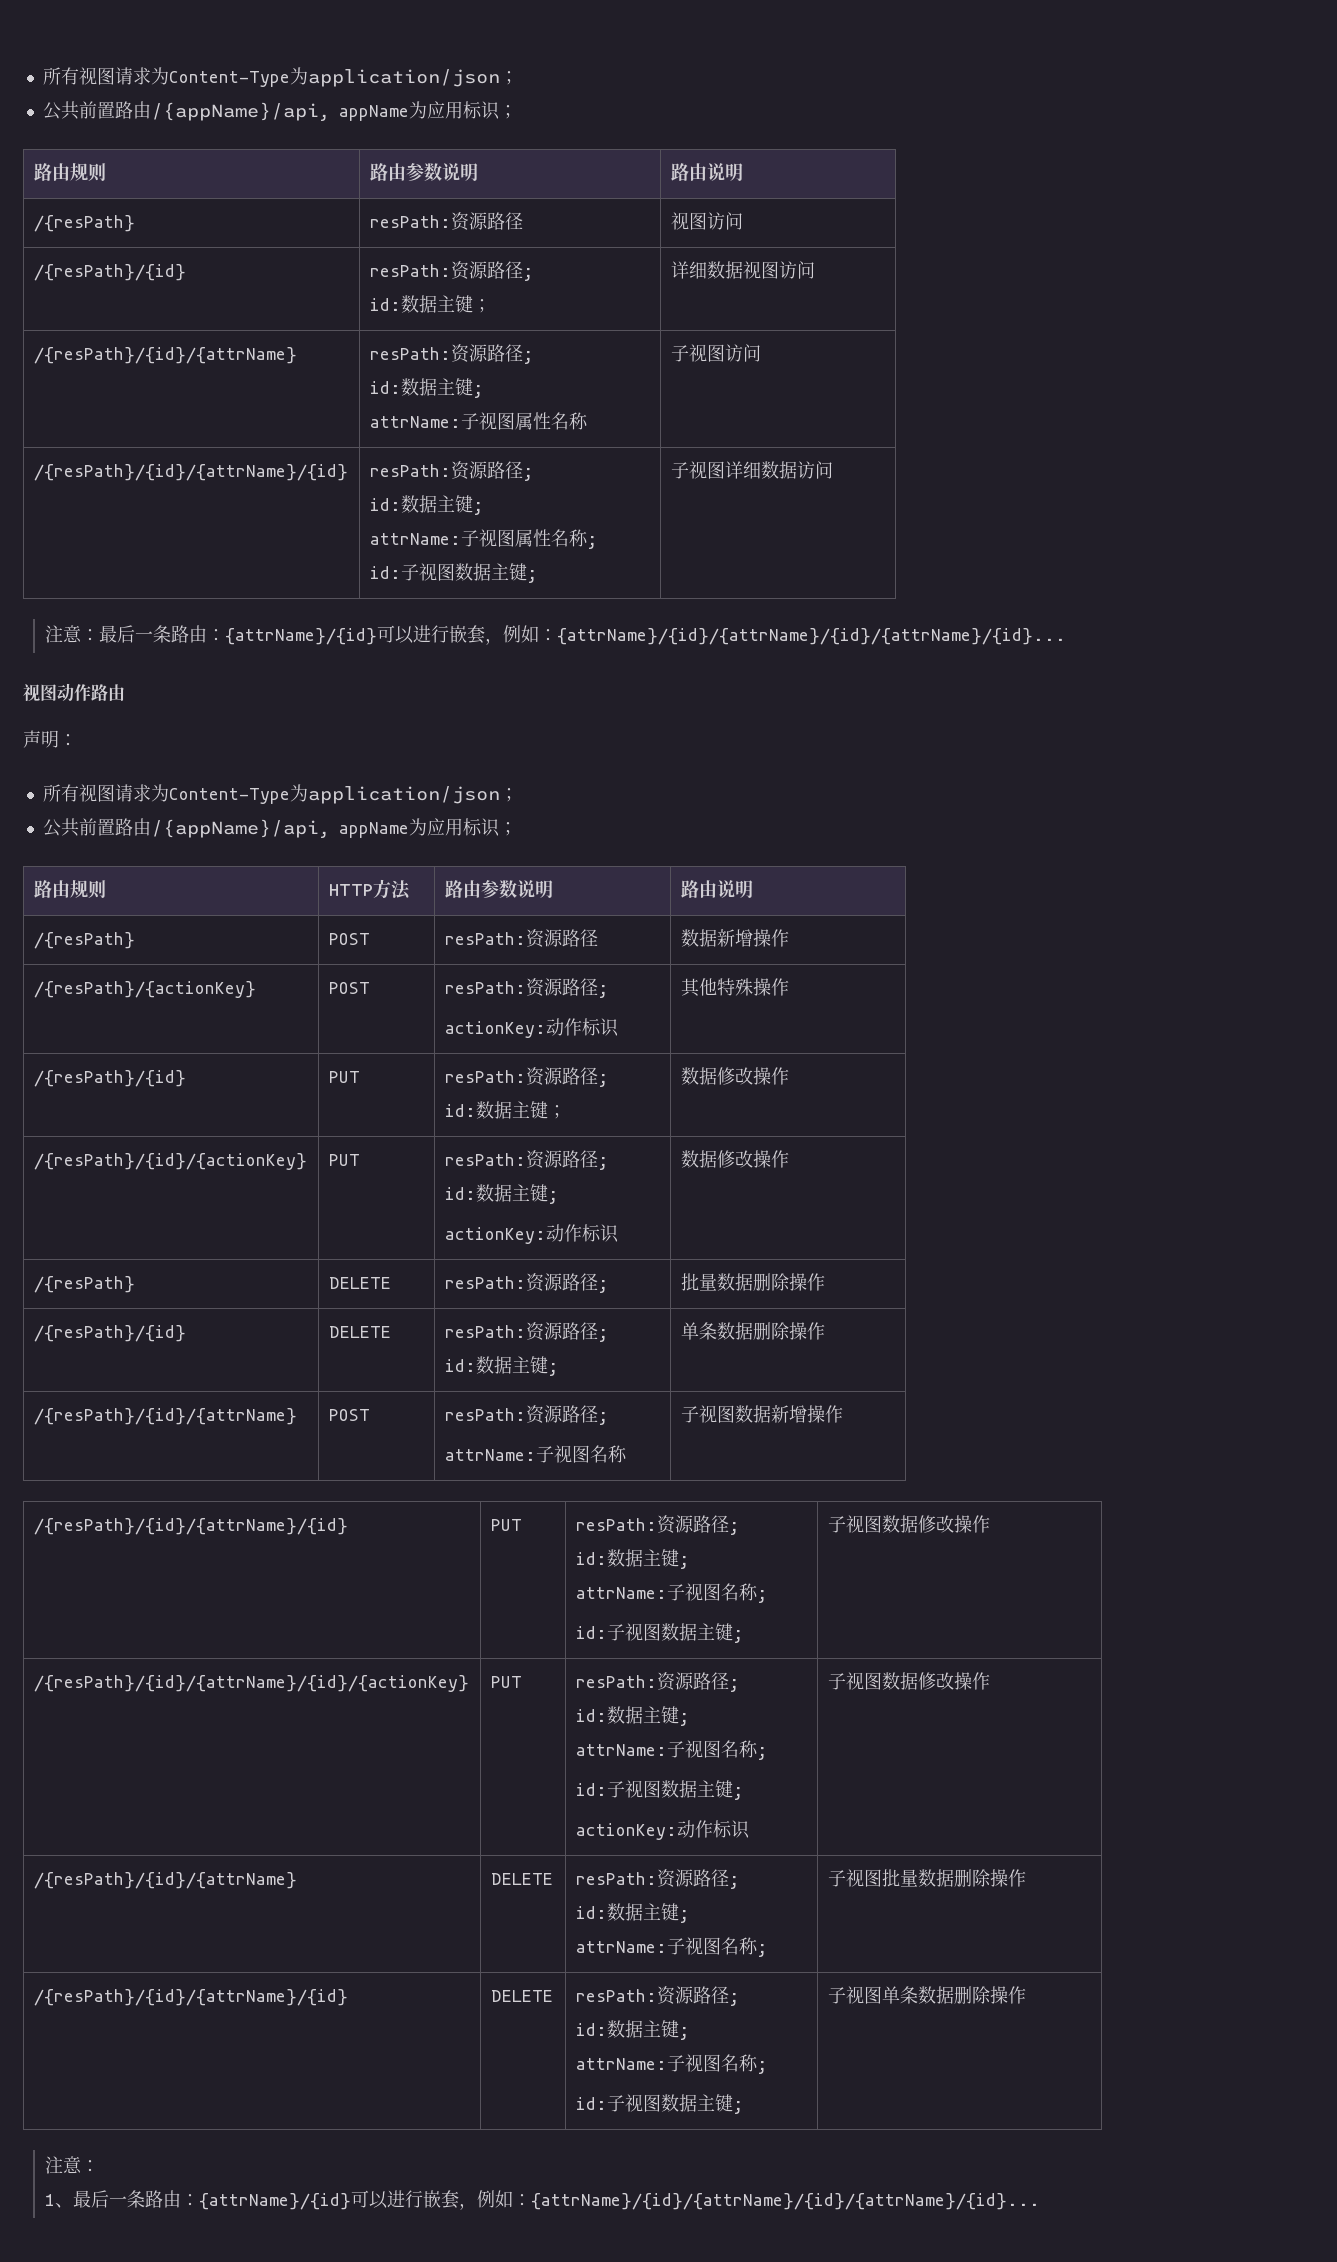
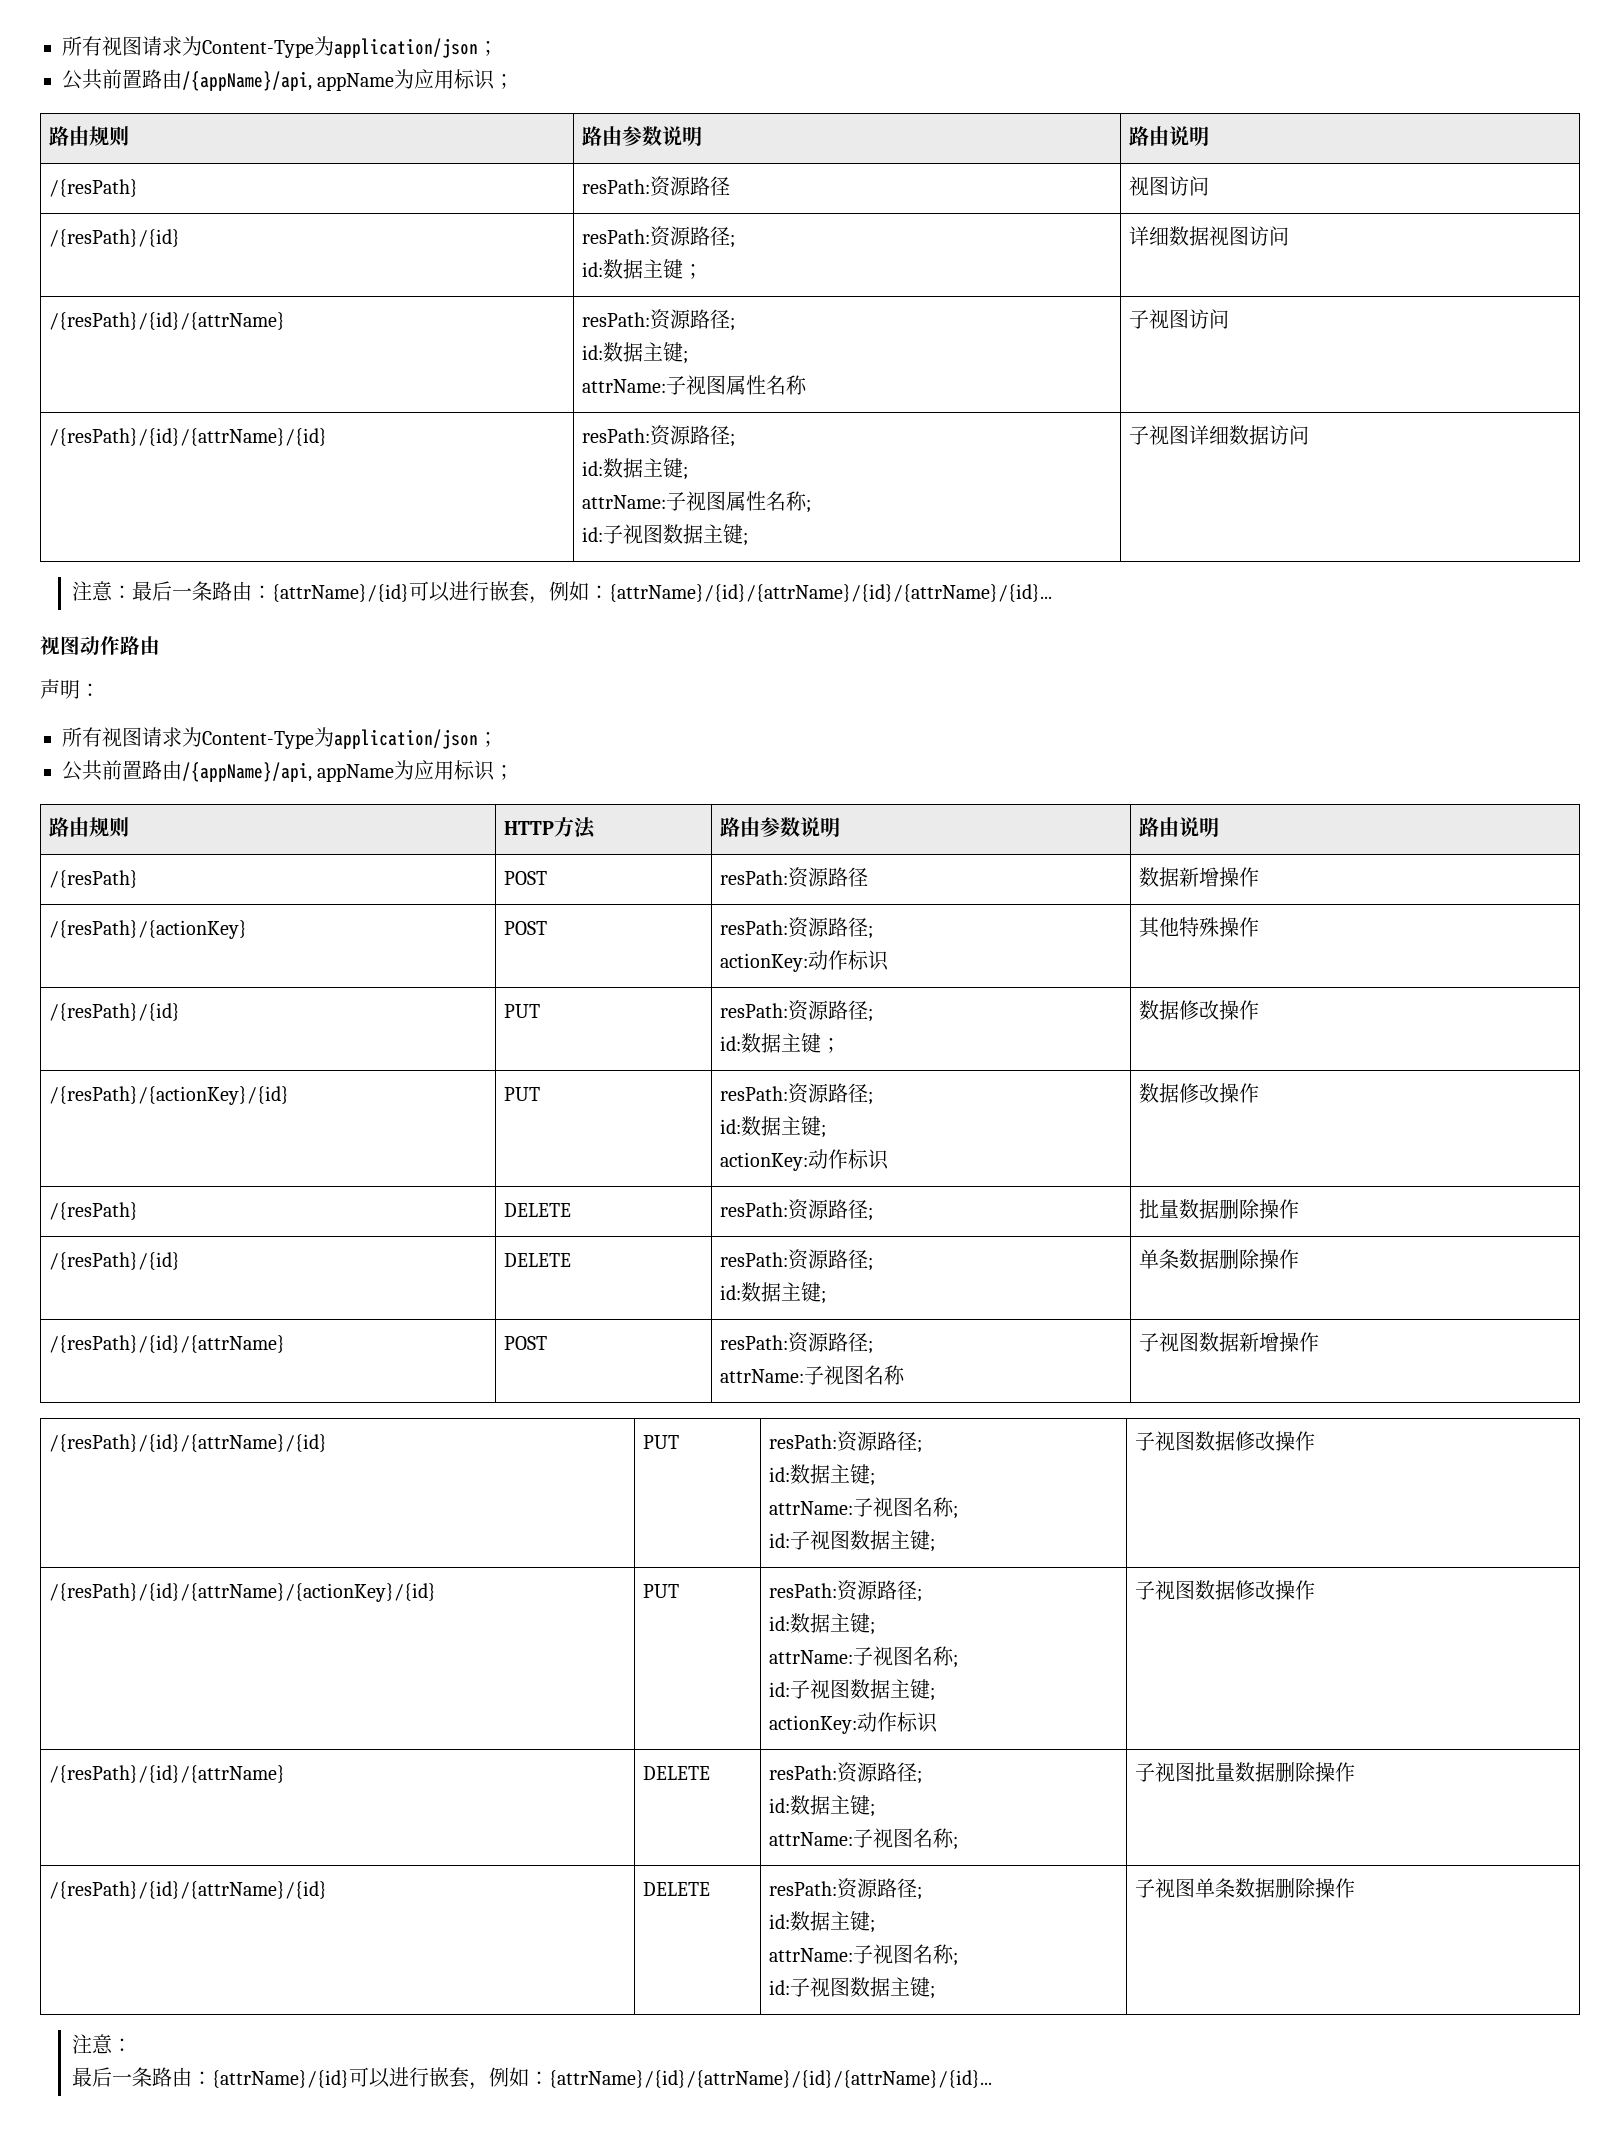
[33,1153,307,1170] /{resPath}/{id}/{actionKey} -> [49,1086,290,1105] /{resPath}/{actionKey}/{id}
[33,1675,469,1692] /{resPath}/{id}/{attrName}/{id}/{actionKey} -> [49,1583,437,1602] /{resPath}/{id}/{attrName}/{actionKey}/{id}
[45,2194,74,2208] 1、 -> (132, 2045) none

